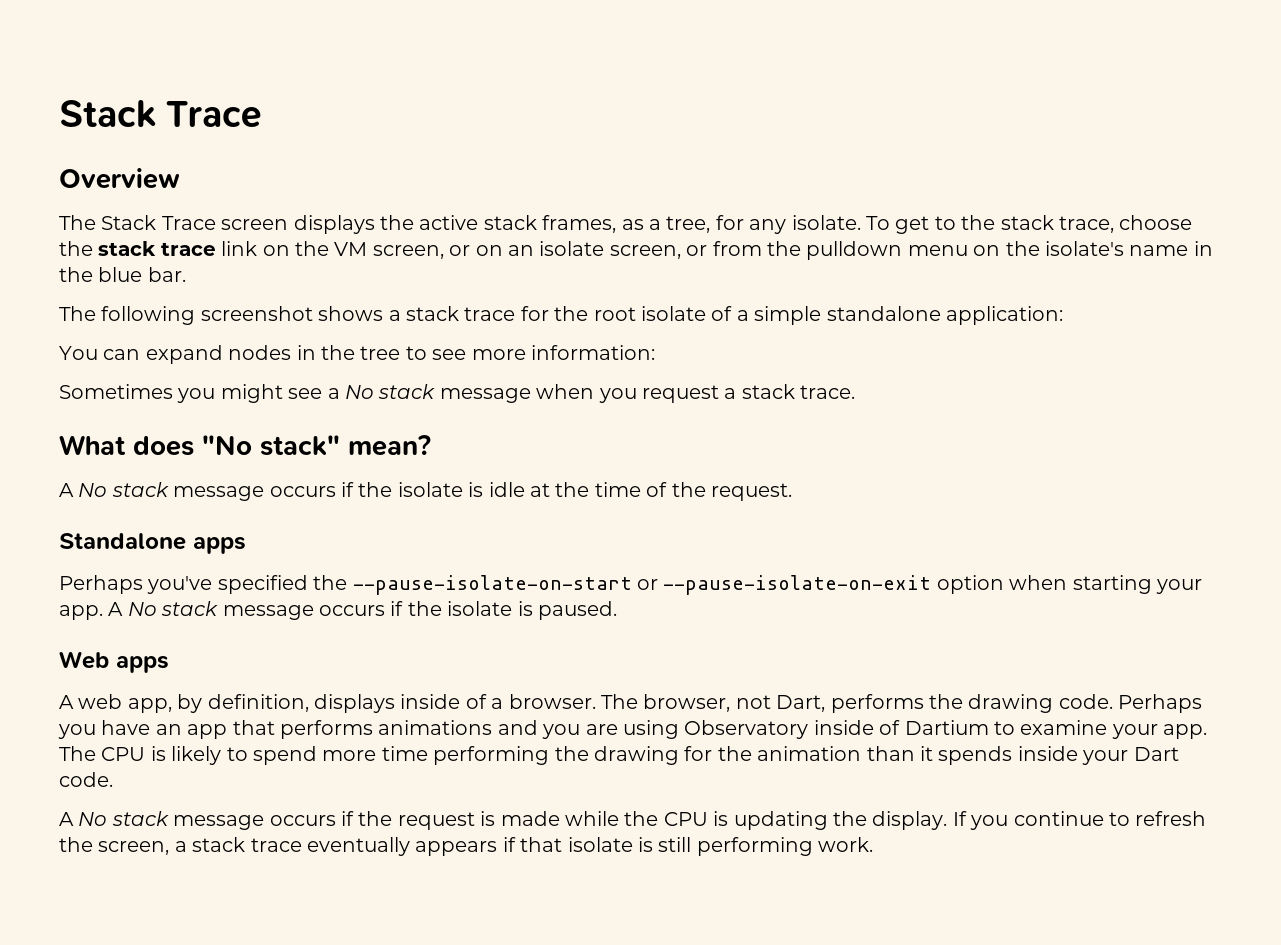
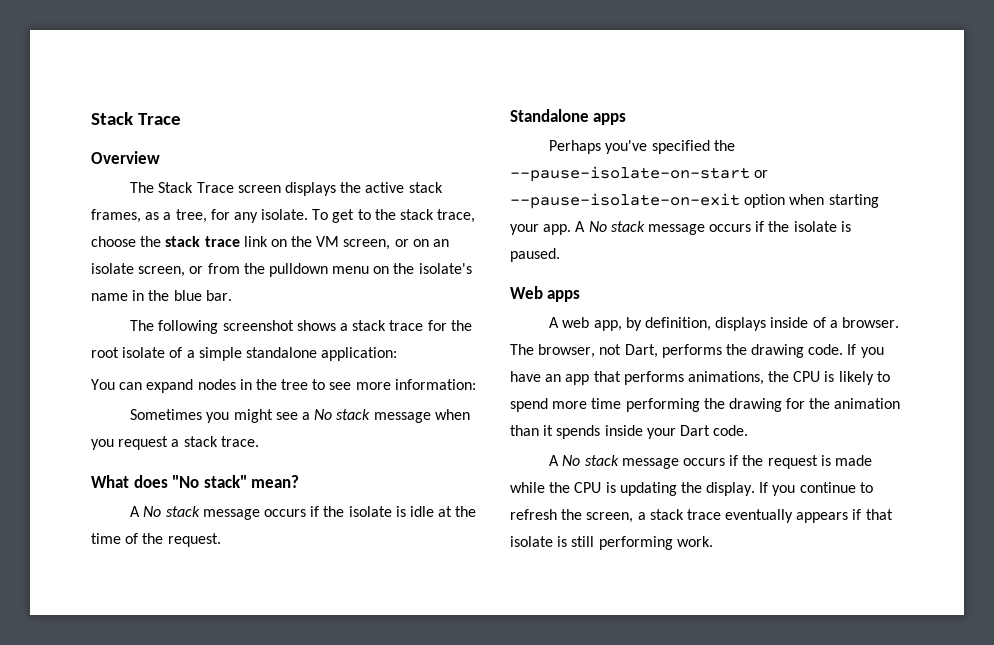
[1118,694,1203,713] Perhaps -> [847,344,857,355] If
[378,720,1208,739] [59,746,96,761] animations and you are using Observatory inside of Dartium to examine your app. The -> [687,371,790,385] animations, the

